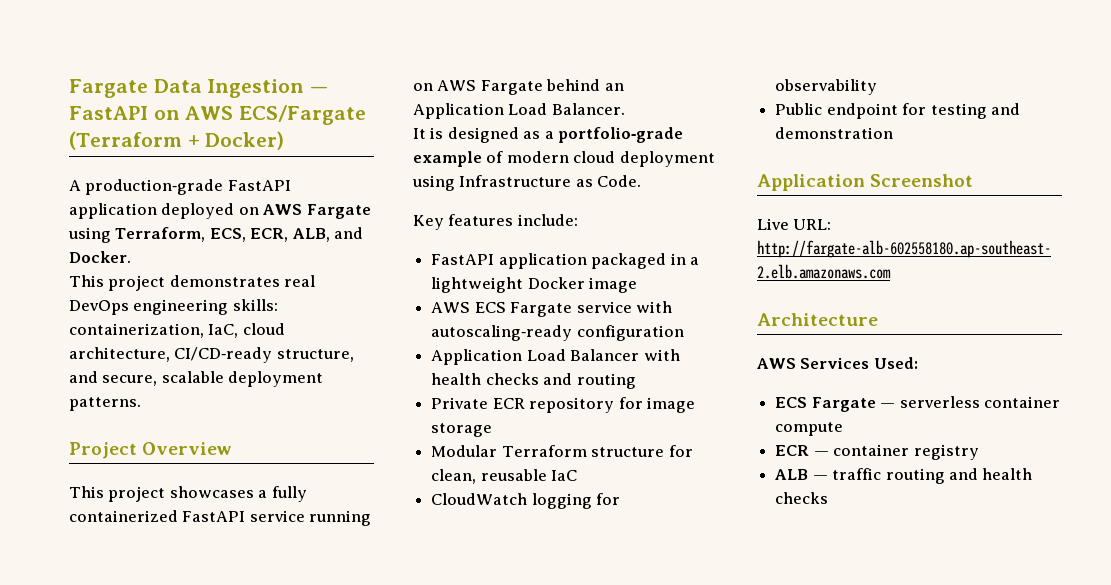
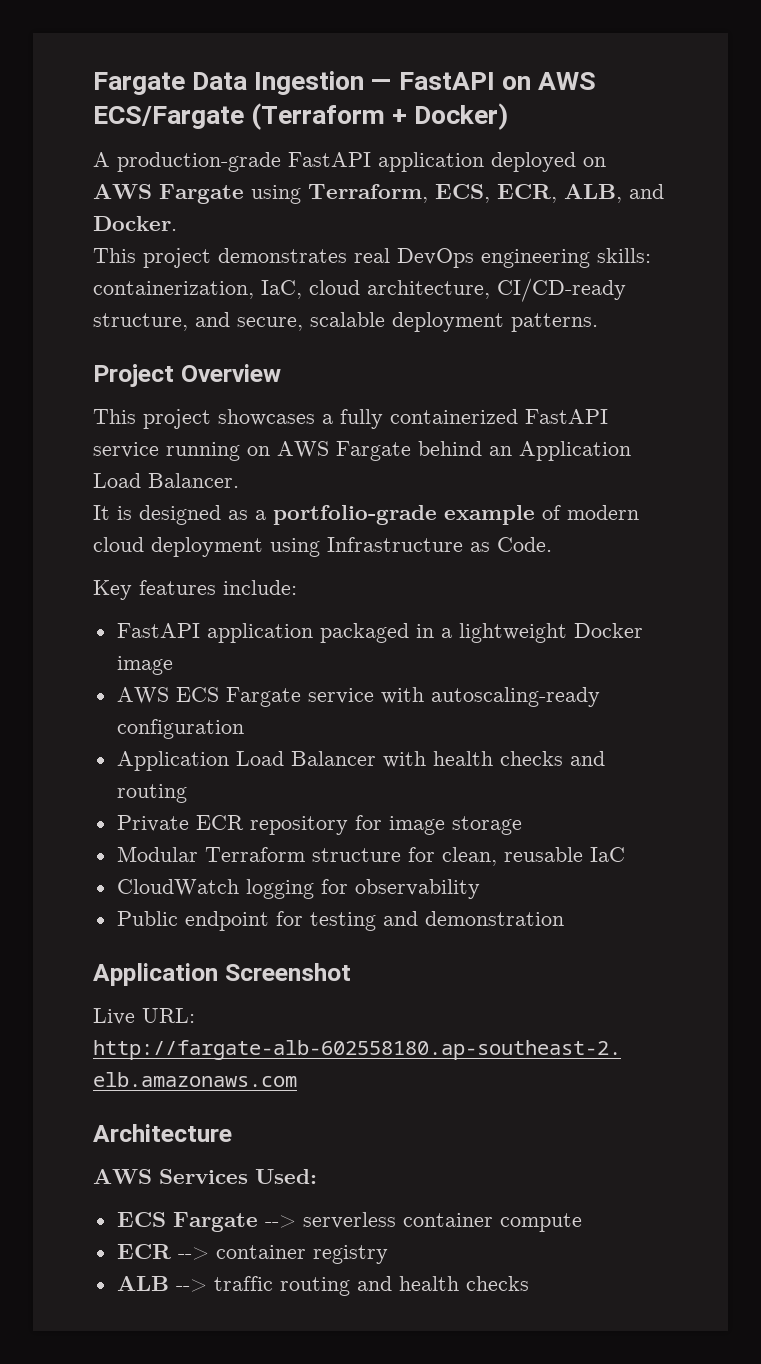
[880,403,896,408] — -> [264,1215,296,1228] -->
[813,451,829,456] — -> [177,1247,209,1260] -->
[812,475,828,480] — -> [175,1279,207,1292] -->

